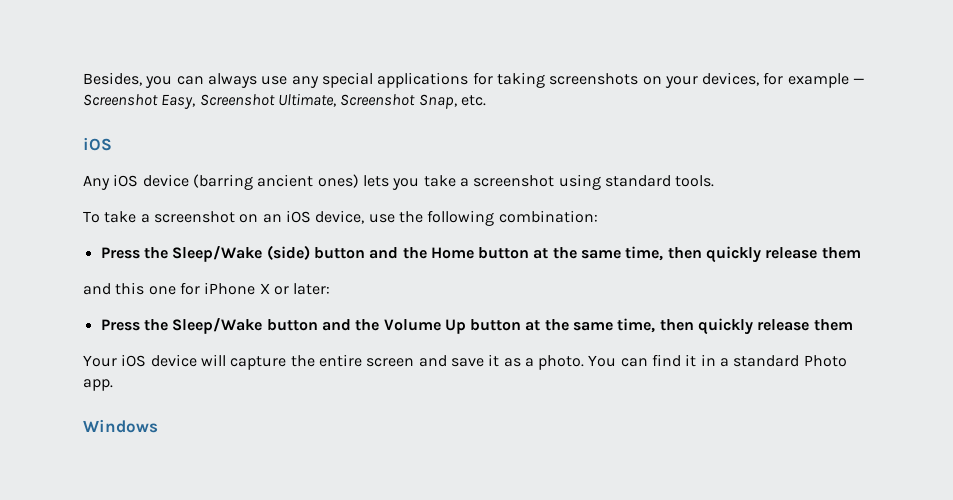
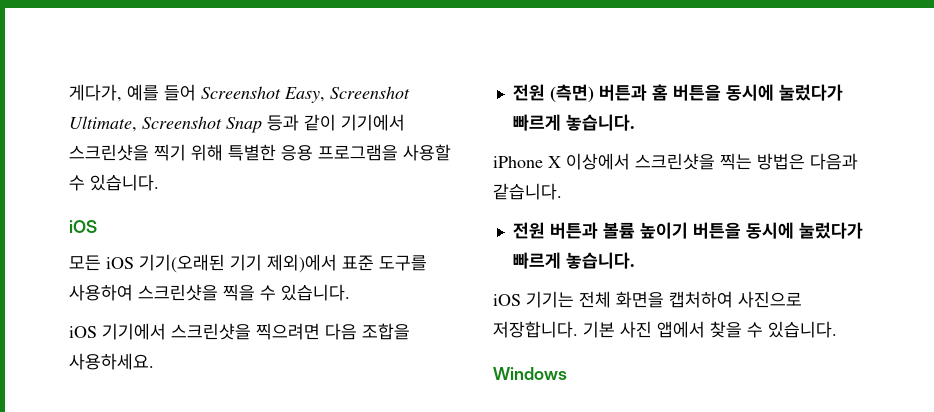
[83,72,866,88] Besides, you can always use any special applications for taking screenshots on your devices, for example — -> [69,84,196,102] 게다가, 예를 들어
[418,94,486,109] [83,137,112,151] [83,174,715,190] [83,210,598,226] [100,245,861,263] [83,282,331,295] [100,318,853,335] [83,354,847,370] [83,379,113,391] Snap, etc. // iOS // Any iOS device (barring ancient ones) lets you take a screenshot using standard tools. // To take a screenshot on an iOS device, use the following combination: // Press the Sleep/Wake (side) button and the Home button at the same time, then quickly release them // and this one for iPhone X or later: // Press the Sleep/Wake button and the Volume Up button at the same time, then quickly release them // Your iOS device will capture the entire screen and save it as a photo. You can find it in a standard Photo app. -> [226,114,405,133] [69,144,451,161] [69,174,159,191] [69,220,97,233] [69,254,427,273] [69,284,350,301] [69,323,410,340] [69,353,154,370] [512,84,843,103] [512,114,635,131] [493,153,858,170] [493,183,562,200] [512,222,863,239] [512,252,635,269] [493,291,802,308] [493,321,837,338] Snap 등과 같이 기기에서 스크린샷을 찍기 위해 특별한 응용 프로그램을 사용할 수 있습니다. // iOS // 모든 iOS 기기(오래된 기기 제외)에서 표준 도구를 사용하여 스크린샷을 찍을 수 있습니다. // iOS 기기에서 스크린샷을 찍으려면 다음 조합을 사용하세요. // 전원 (측면) 버튼과 홈 버튼을 동시에 눌렀다가 빠르게 놓습니다. // iPhone X 이상에서 스크린샷을 찍는 방법은 다음과 같습니다. // 전원 버튼과 볼륨 높이기 버튼을 동시에 눌렀다가 빠르게 놓습니다. // iOS 기기는 전체 화면을 캡처하여 사진으로 저장합니다. 기본 사진 앱에서 찾을 수 있습니다.

